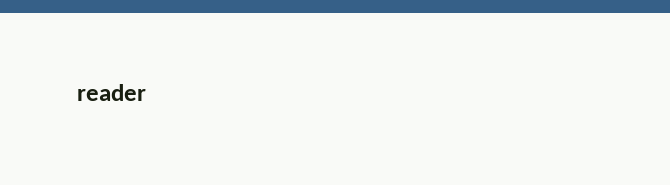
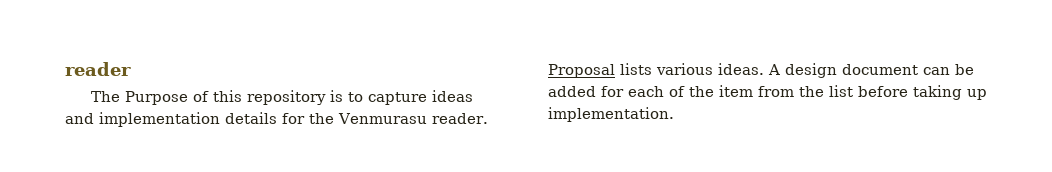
(146, 92) none -> [91,90,474,105] [65,112,488,127] [548,63,974,78] [548,85,987,100] [548,107,674,122] // The Purpose of this repository is to capture ideas and implementation details for the Venmurasu reader. Proposal lists various ideas. A design document can be added for each of the item from the list before taking up implementation.

